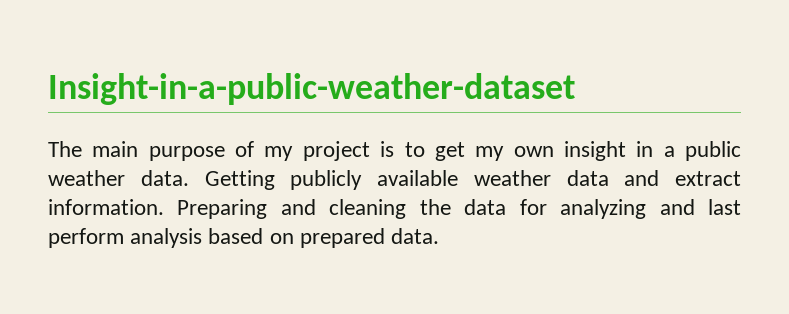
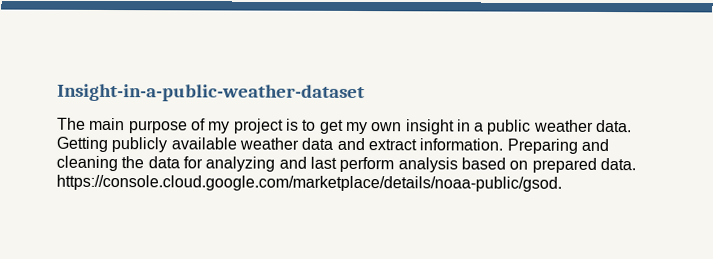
(440, 236) none -> [56,174,562,192] https://console.cloud.google.com/marketplace/details/noaa-public/gsod.

